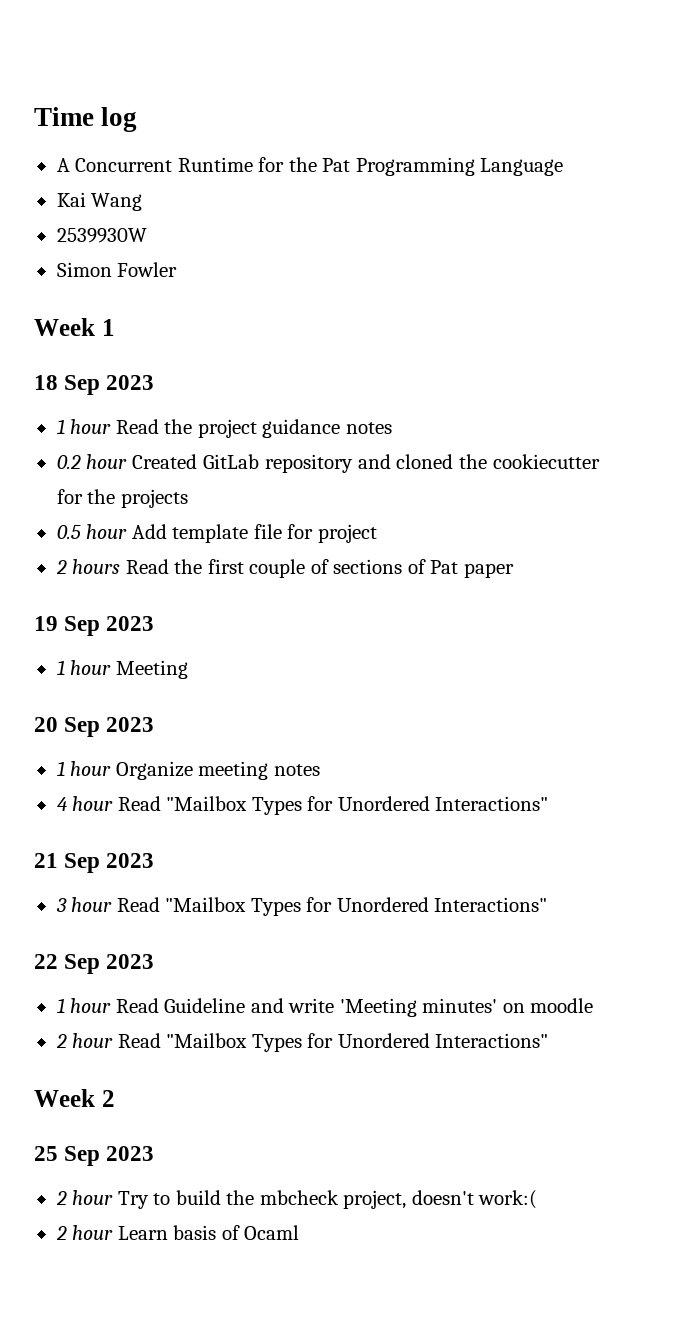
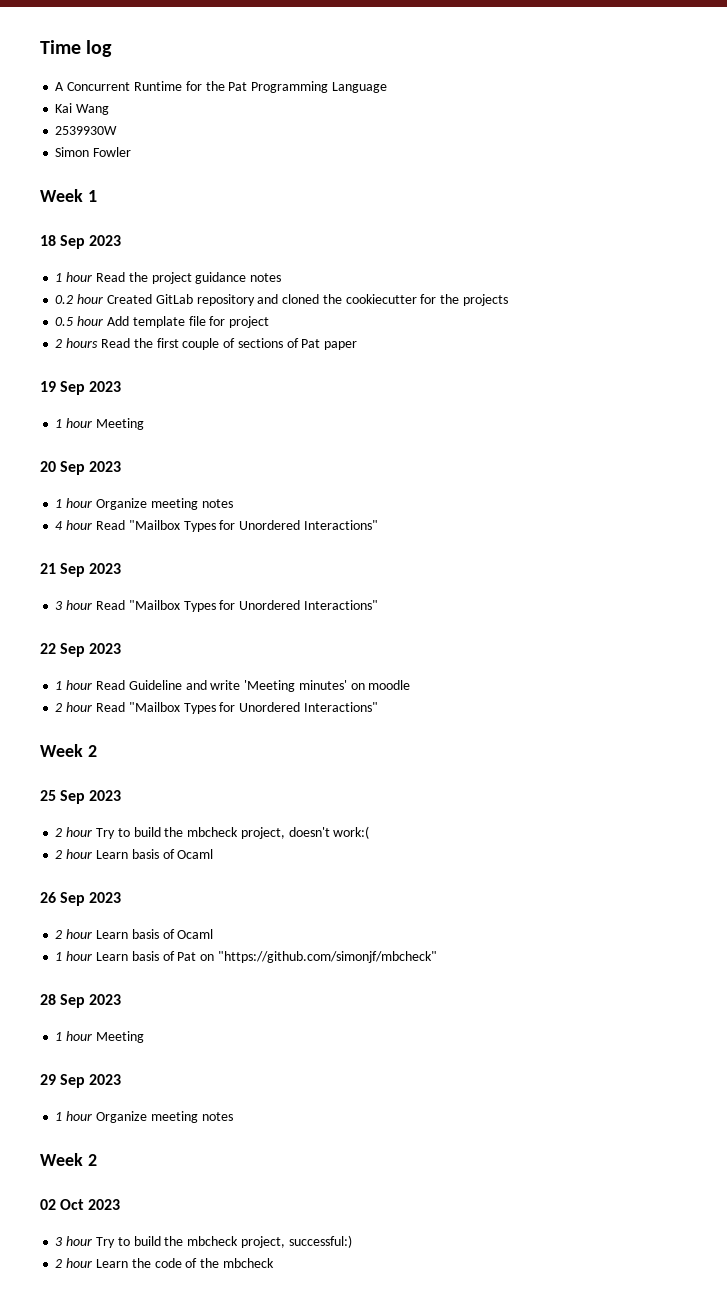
(300, 1232) none -> [40,892,122,906] [55,929,214,939] [55,951,437,963] [40,994,122,1008] [55,1031,144,1043] [40,1074,122,1088] [55,1111,233,1123] [40,1153,97,1166] [40,1199,121,1210] [55,1235,352,1248] [55,1258,274,1268] // 26 Sep 2023 // 2 hour Learn basis of Ocaml // 1 hour Learn basis of Pat on "https://github.com/simonjf/mbcheck" // 28 Sep 2023 // 1 hour Meeting // 29 Sep 2023 // 1 hour Organize meeting notes // Week 2 // 02 Oct 2023 // 3 hour Try to build the mbcheck project, successful:) // 2 hour Learn the code of the mbcheck

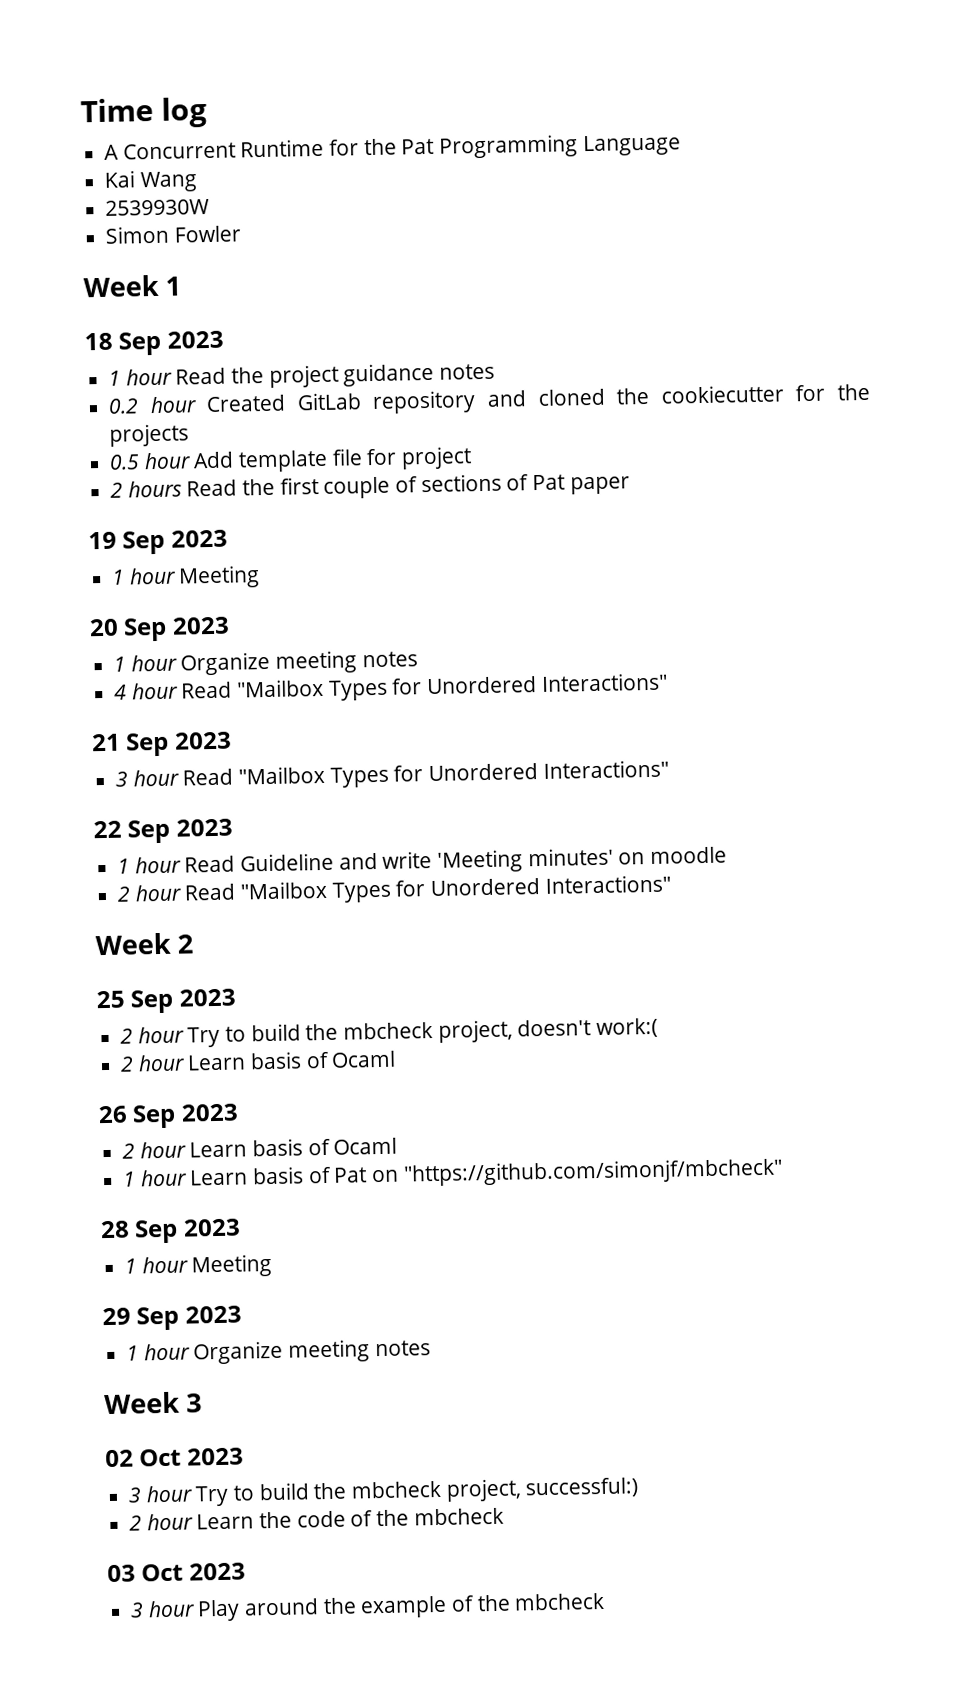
[87,1154,97,1166] 2 -> [186,1393,203,1413] 3
(274, 1263) none -> [107,1562,246,1583] [130,1592,606,1622] // 03 Oct 2023 // 3 hour Play around the example of the mbcheck

